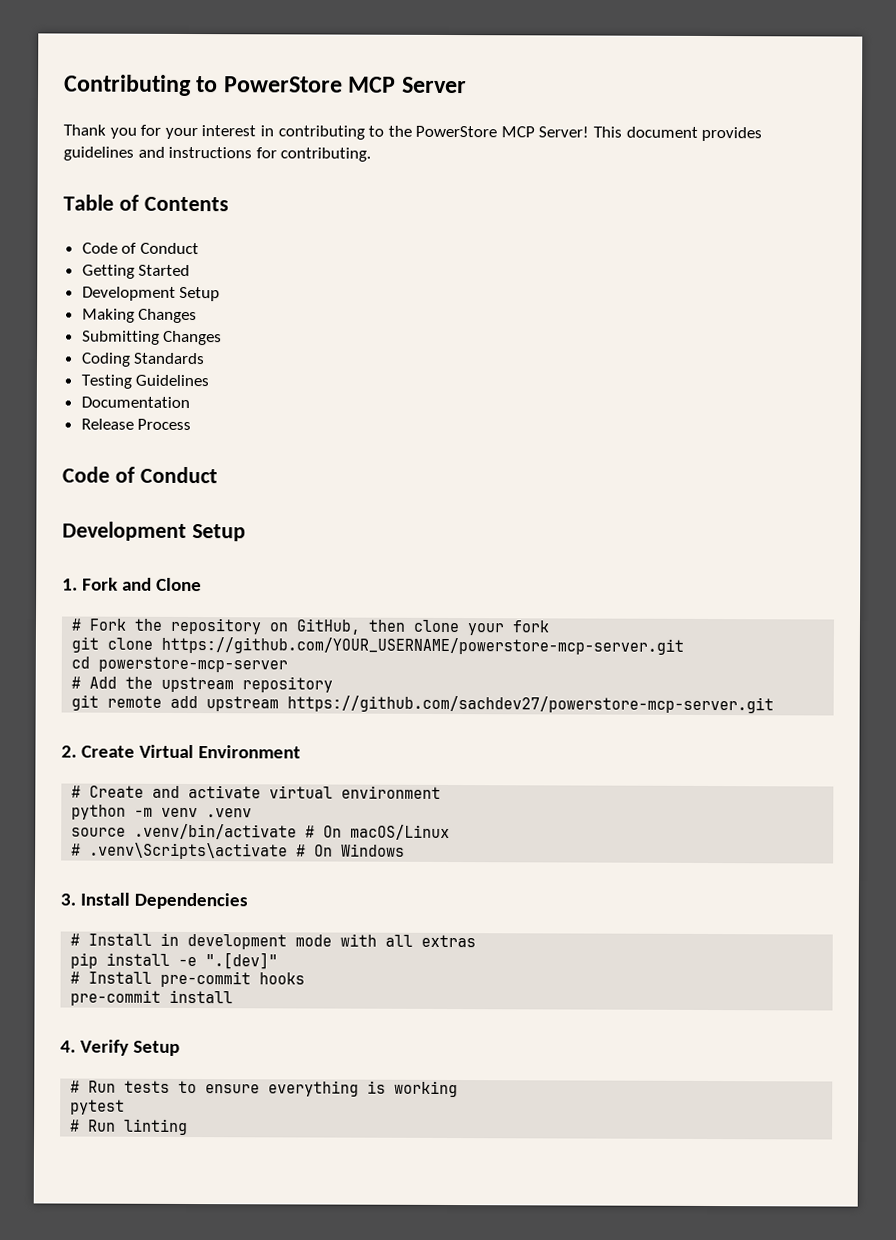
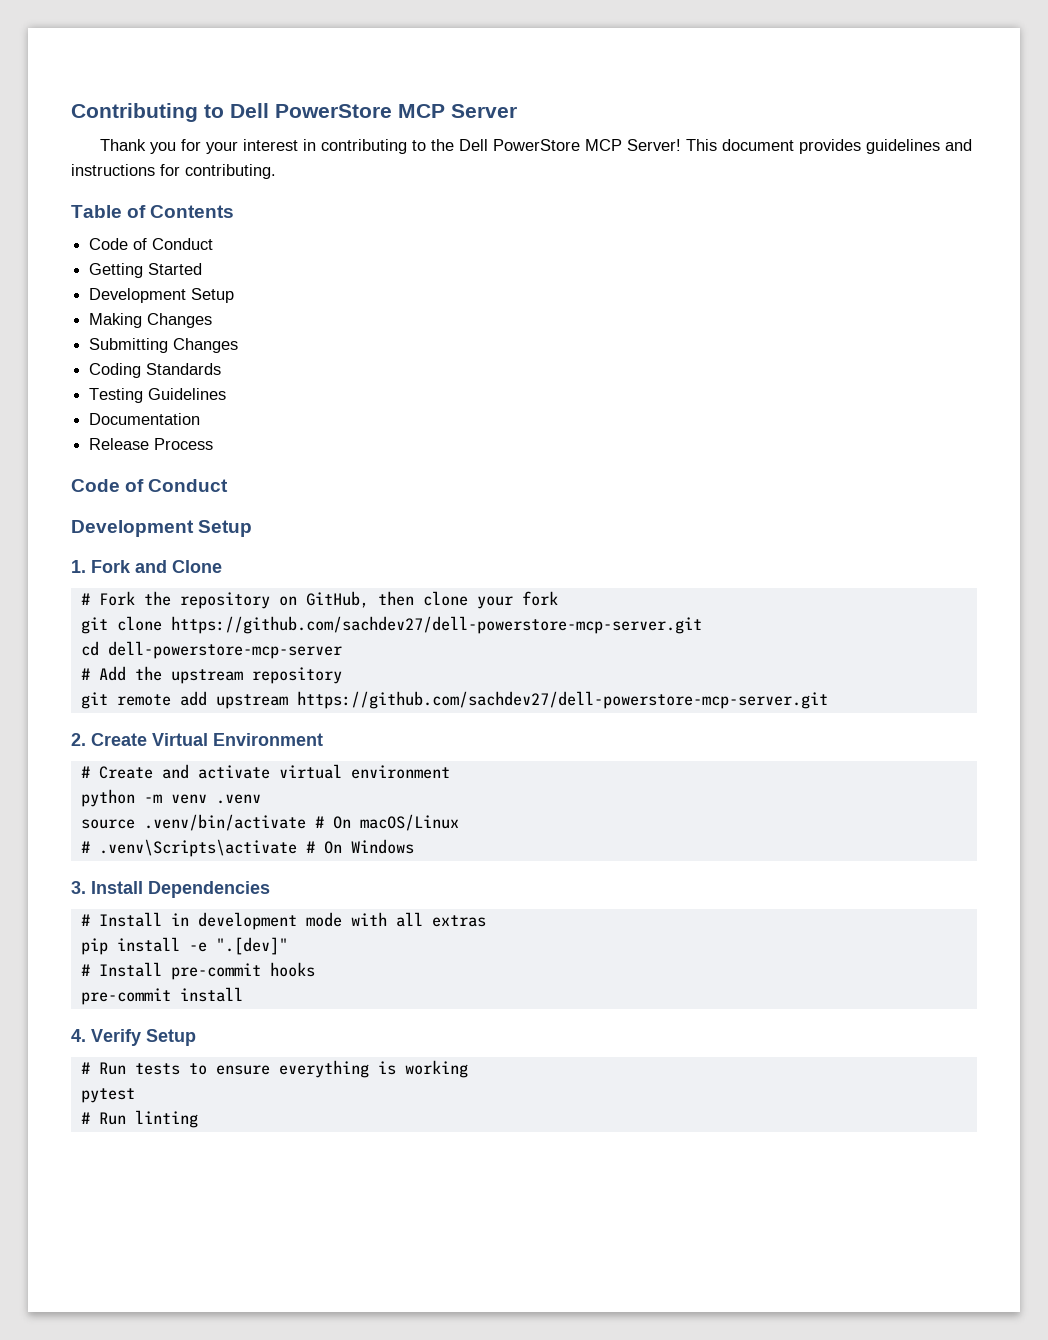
(219, 84) none -> [230,103,269,118] Dell
(412, 131) none -> [459,139,489,151] Dell
[161,636,685,655] https://github.com/YOUR_USERNAME/powerstore-mcp-server.git -> [170,616,702,634] https://github.com/sachdev27/dell-powerstore-mcp-server.git
[98,656,289,673] powerstore-mcp-server -> [107,641,342,659] dell-powerstore-mcp-server
[287,695,775,714] https://github.com/sachdev27/powerstore-mcp-server.git -> [296,691,828,709] https://github.com/sachdev27/dell-powerstore-mcp-server.git

